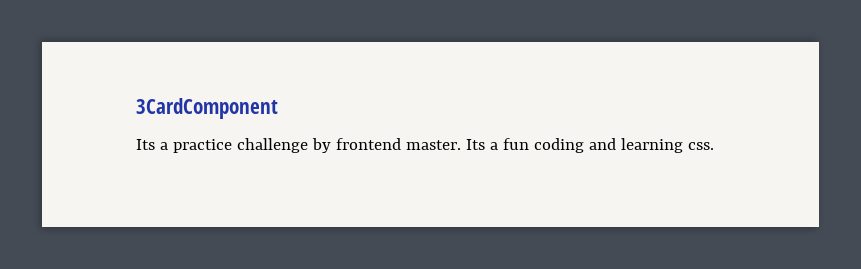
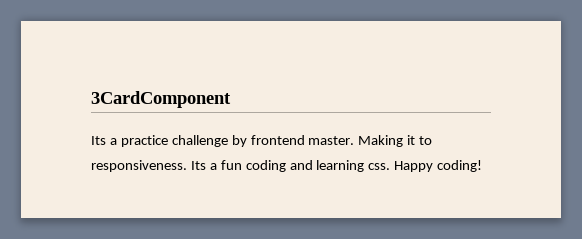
(461, 145) none -> [358,135,433,147] [91,160,187,172] Making it to responsiveness.
(714, 146) none -> [394,160,483,172] Happy coding!

